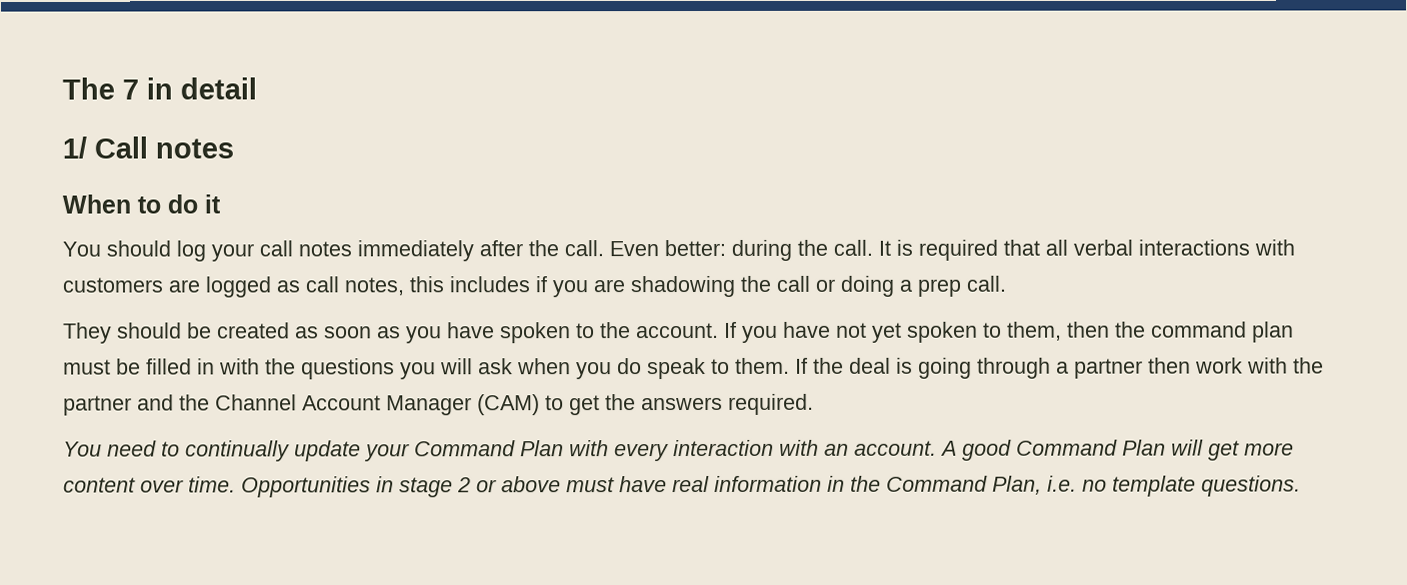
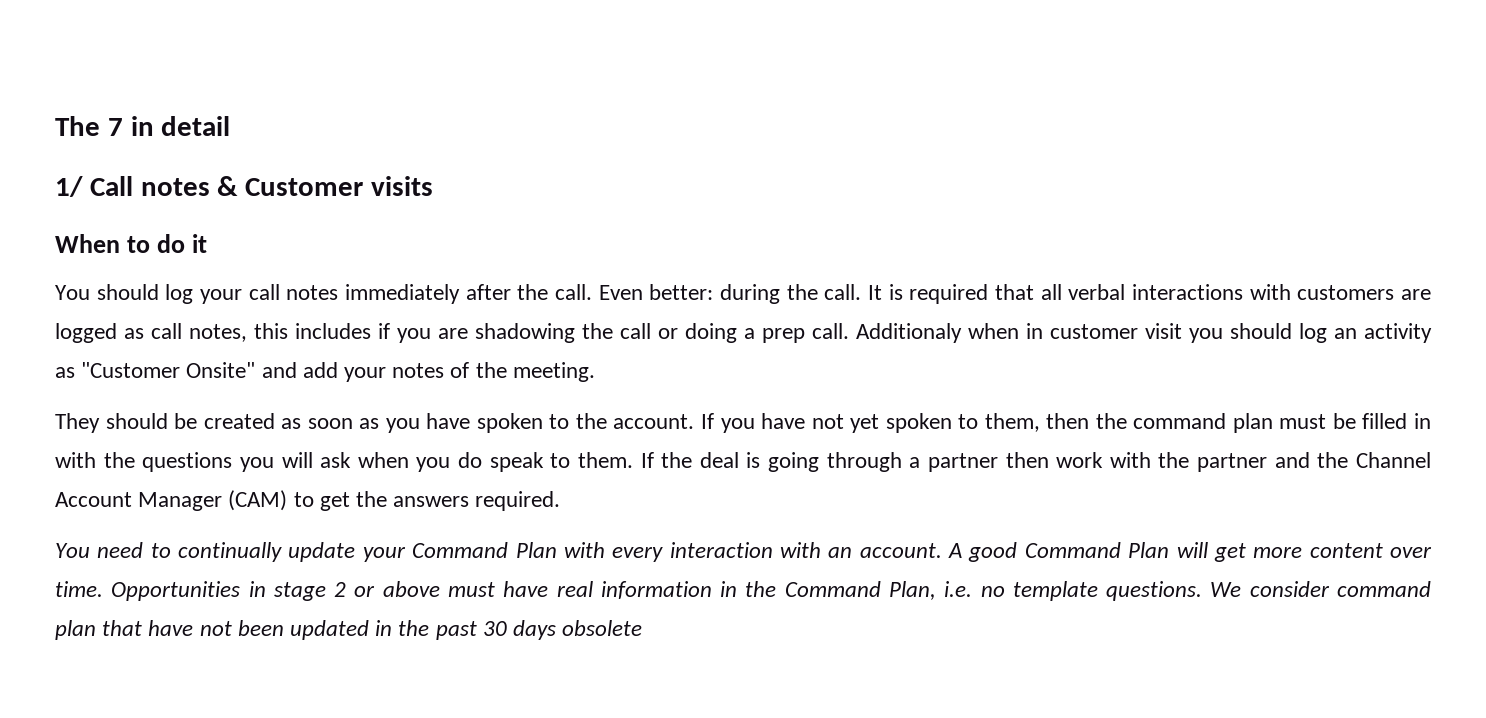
(234, 148) none -> [217,176,434,196] & Customer visits
(1006, 283) none -> [856,323,1432,343] [55,362,595,382] Additionaly when in customer visit you should log an activity as "Customer Onsite" and add your notes of the meeting.
(1301, 486) none -> [1210,581,1431,597] [55,620,643,640] We consider command plan that have not been updated in the past 30 days obsolete

